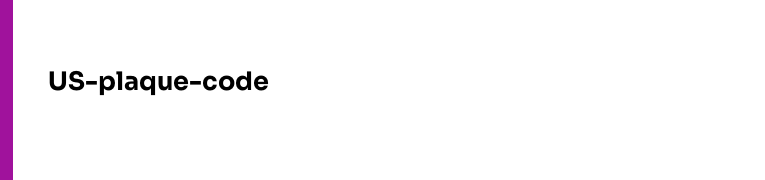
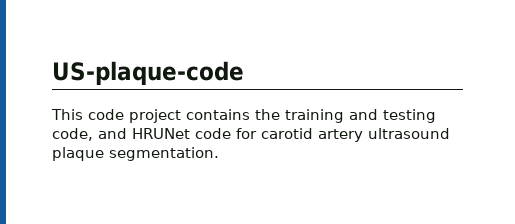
(269, 83) none -> [51,109,436,123] [52,128,450,142] [52,147,219,161] // This code project contains the training and testing code, and HRUNet code for carotid artery ultrasound plaque segmentation.

